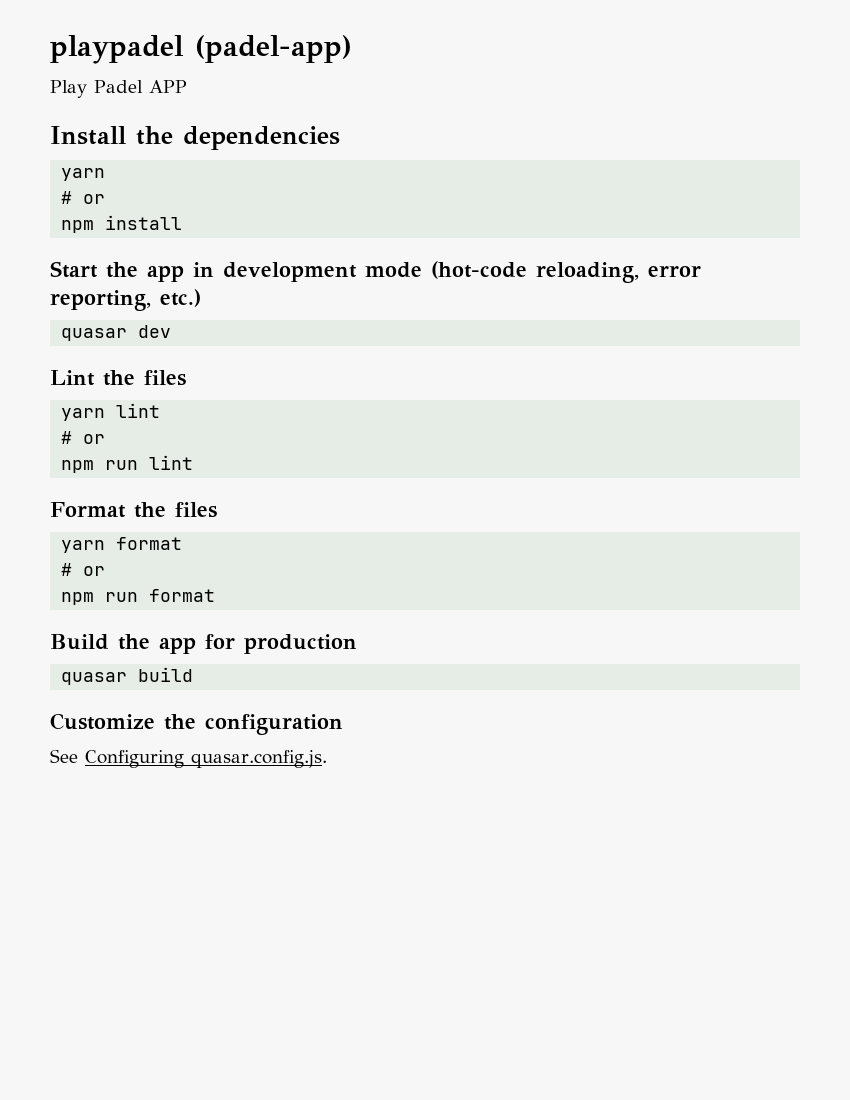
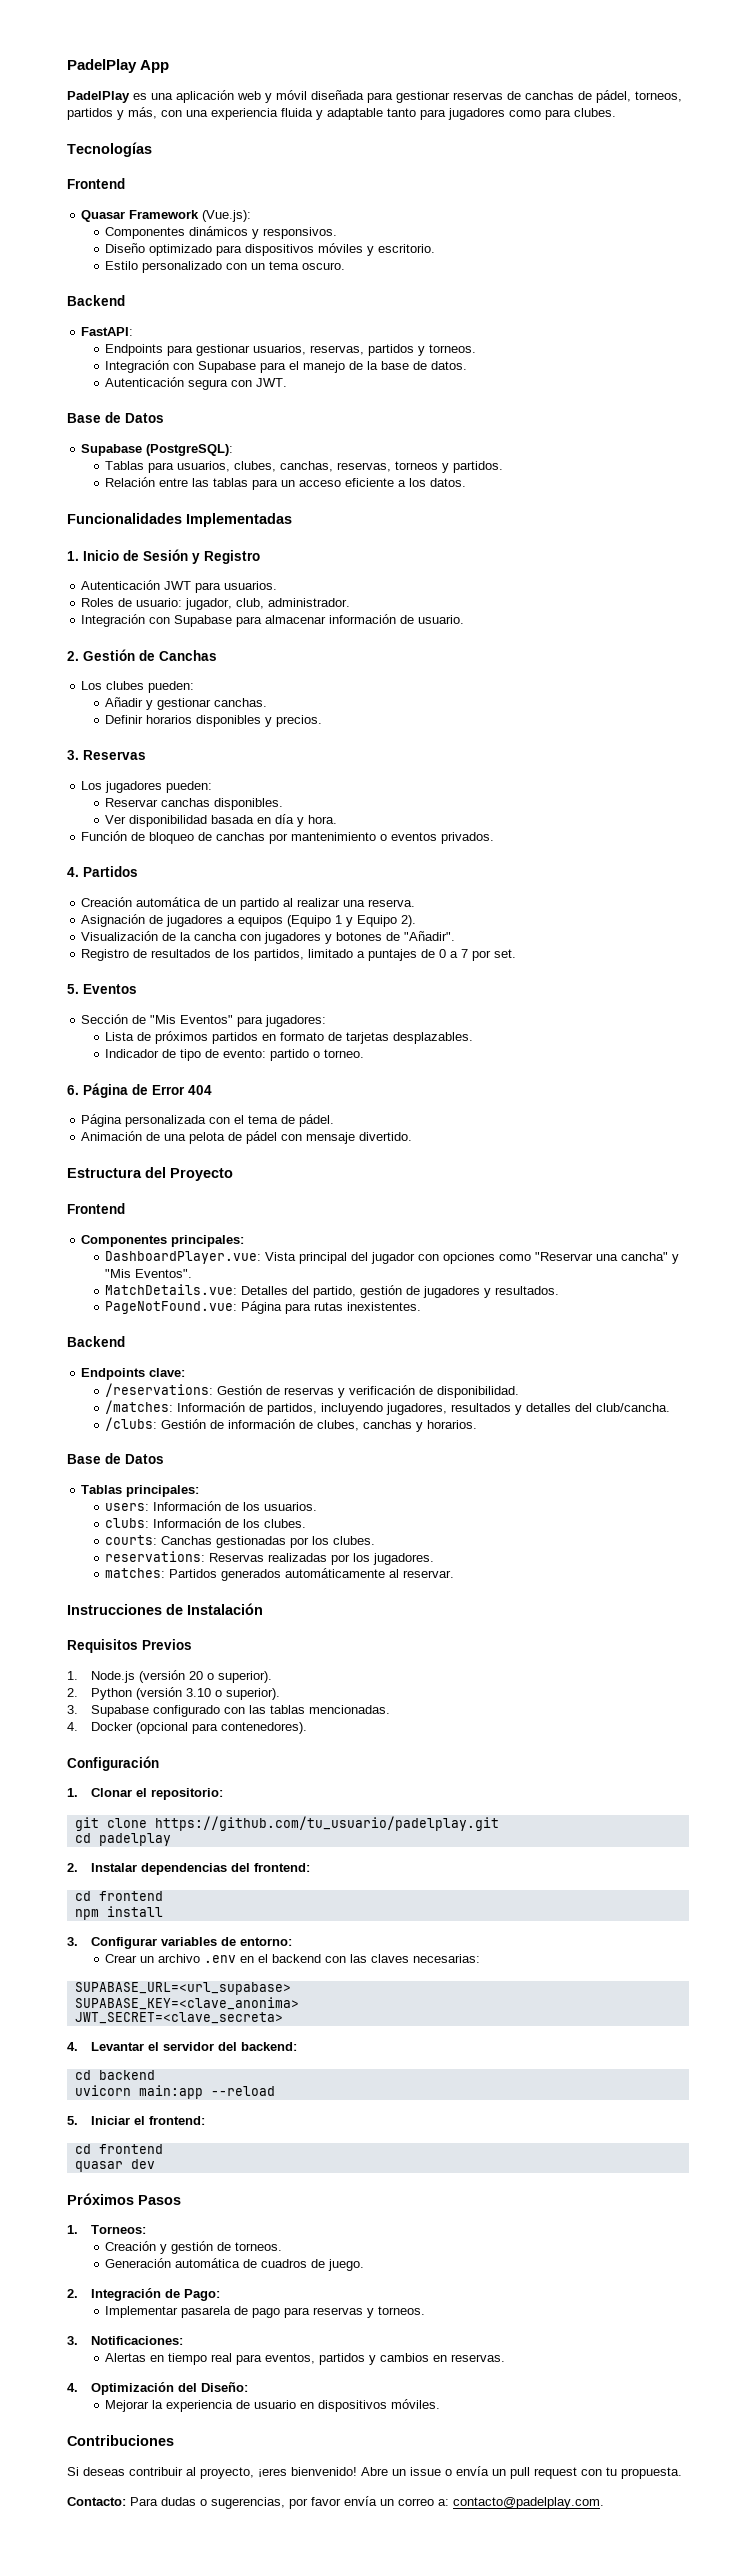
[50,35,352,64] [50,80,187,98] [50,126,340,150] [61,168,106,181] [61,191,106,204] [61,215,183,233] [50,261,701,283] [50,289,201,311] [61,325,172,341] [50,370,186,386] [61,403,161,421] [61,431,106,444] [61,455,194,473] [50,502,217,518] [61,537,183,553] [61,563,106,576] [61,589,216,605] [50,634,357,654] [61,667,194,685] [50,713,343,735] [50,749,327,768] playpadel (padel-app) // Play Padel APP // Install the dependencies // yarn // # or // npm install // Start the app in development mode (hot-code reloading, error reporting, etc.) // quasar dev // Lint the files // yarn lint // # or // npm run lint // Format the files // yarn format // # or // npm run format // Build the app for production // quasar build // Customize the configuration // See Configuring quasar.config.js. -> [67,59,170,73] [67,90,682,103] [67,107,616,120] [67,142,152,157] [67,178,125,189] [81,210,252,222] [105,226,338,239] [105,243,436,256] [105,261,346,273] [67,295,125,306] [81,327,134,336] [105,344,477,356] [105,360,468,373] [105,377,288,390] [67,412,164,423] [81,444,234,456] [105,461,504,473] [105,477,467,490] [67,513,292,527] [67,549,260,564] [81,580,278,593] [81,598,351,610] [81,614,465,627] [67,649,217,661] [81,681,195,693] [105,697,268,710] [105,715,323,727] [67,750,146,760] [81,781,213,793] [105,798,284,810] [105,814,338,827] [81,831,495,844] [67,866,138,877] [81,897,416,910] [81,914,417,927] [81,931,456,944] [81,949,517,961] [67,984,137,994] [81,1014,327,1027] [105,1031,474,1044] [105,1049,365,1061] [67,1083,212,1098] [81,1114,335,1127] [81,1131,413,1144] [67,1167,233,1181] [67,1203,125,1214] [81,1235,245,1247] [105,1251,680,1264] [105,1269,193,1278] [105,1284,560,1298] [105,1301,422,1314] [67,1336,125,1347] [81,1368,186,1380] [105,1383,520,1398] [105,1400,671,1415] [105,1417,478,1432] [67,1453,164,1464] [81,1485,200,1497] [105,1501,318,1511] [105,1518,307,1528] [105,1535,376,1548] [105,1551,435,1565] [105,1568,455,1581] [67,1603,263,1615] [67,1639,192,1653] [67,1670,273,1683] [67,1687,281,1700] [67,1705,391,1717] [67,1722,308,1734] [67,1756,159,1771] [67,1788,224,1800] [74,1816,499,1831] [74,1833,171,1846] [67,1863,311,1875] [74,1891,163,1901] [74,1906,163,1920] [67,1937,293,1949] [105,1954,481,1963] [74,1982,291,1995] [74,1997,299,2010] [74,2012,283,2024] [67,2042,298,2051] [74,2070,155,2080] [74,2085,275,2099] [67,2116,206,2125] [74,2144,163,2154] [74,2159,155,2172] [67,2193,181,2205] [67,2225,147,2234] [105,2241,283,2254] [105,2258,365,2271] [67,2288,221,2301] [105,2306,426,2318] [67,2336,184,2345] [105,2353,506,2365] [67,2382,249,2395] [105,2399,441,2412] [67,2435,174,2446] [67,2466,682,2479] [67,2496,604,2509] PadelPlay App // PadelPlay es una aplicación web y móvil diseñada para gestionar reservas de canchas de pádel, torneos, partidos y más, con una experiencia fluida y adaptable tanto para jugadores como para clubes. // Tecnologías // Frontend // Quasar Framework (Vue.js): // Componentes dinámicos y responsivos. // Diseño optimizado para dispositivos móviles y escritorio. // Estilo personalizado con un tema oscuro. // Backend // FastAPI: // Endpoints para gestionar usuarios, reservas, partidos y torneos. // Integración con Supabase para el manejo de la base de datos. // Autenticación segura con JWT. // Base de Datos // Supabase (PostgreSQL): // Tablas para usuarios, clubes, canchas, reservas, torneos y partidos. // Relación entre las tablas para un acceso eficiente a los datos. // Funcionalidades Implementadas // 1. Inicio de Sesión y Registro // Autenticación JWT para usuarios. // Roles de usuario: jugador, club, administrador. // Integración con Supabase para almacenar información de usuario. // 2. Gestión de Canchas // Los clubes pueden: // Añadir y gestionar canchas. // Definir horarios disponibles y precios. // 3. Reservas // Los jugadores pueden: // Reservar canchas disponibles. // Ver disponibilidad basada en día y hora. // Función de bloqueo de canchas por mantenimiento o eventos privados. // 4. Partidos // Creación automática de un partido al realizar una reserva. // Asignación de jugadores a equipos (Equipo 1 y Equipo 2). // Visualización de la cancha con jugadores y botones de "Añadir". // Registro de resultados de los partidos, limitado a puntajes de 0 a 7 por set. // 5. Eventos // Sección de "Mis Eventos" para jugadores: // Lista de próximos partidos en formato de tarjetas desplazables. // Indicador de tipo de evento: partido o torneo. // 6. Página de Error 404 // Página personalizada con el tema de pádel. // Animación de una pelota de pádel con mensaje divertido. // Estructura del Proyecto // Frontend // Componentes principales: // DashboardPlayer.vue: Vista principal del jugador con opciones como "Reservar una cancha" y "Mis Eventos". // MatchDetails.vue: Detalles del partido, gestión de jugadores y resultados. // PageNotFound.vue: Página para rutas inexistentes. // Backend // Endpoints clave: // /reservations: Gestión de reservas y verificación de disponibilidad. // /matches: Información de partidos, incluyendo jugadores, resultados y detalles del club/cancha. // /clubs: Gestión de información de clubes, canchas y horarios. // Base de Datos // Tablas principales: // users: Información de los usuarios. // clubs: Información de los clubes. // courts: Canchas gestionadas por los clubes. // reservations: Reservas realizadas por los jugadores. // matches: Partidos generados automáticamente al reservar. // Instrucciones de Instalación // Requisitos Previos // 1. Node.js (versión 20 o superior). // 2. Python (versión 3.10 o superior). // 3. Supabase configurado con las tablas mencionadas. // 4. Docker (opcional para contenedores). // Configuración // 1. Clonar el repositorio: // git clone https://github.com/tu_usuario/padelplay.git // cd padelplay // 2. Instalar dependencias del frontend: // cd frontend // npm install // 3. Configurar variables de entorno: // Crear un archivo .env en el backend con las claves necesarias: // SUPABASE_URL=<url_supabase> // SUPABASE_KEY=<clave_anonima> // JWT_SECRET=<clave_secreta> // 4. Levantar el servidor del backend: // cd backend // uvicorn main:app --reload // 5. Iniciar el frontend: // cd frontend // quasar dev // Próximos Pasos // 1. Torneos: // Creación y gestión de torneos. // Generación automática de cuadros de juego. // 2. Integración de Pago: // Implementar pasarela de pago para reservas y torneos. // 3. Notificaciones: // Alertas en tiempo real para eventos, partidos y cambios en reservas. // 4. Optimización del Diseño: // Mejorar la experiencia de usuario en dispositivos móviles. // Contribuciones // Si deseas contribuir al proyecto, ¡eres bienvenido! Abre un issue o envía un pull request con tu propuesta. // Contacto: Para dudas o sugerencias, por favor envía un correo a: contacto@padelplay.com.

